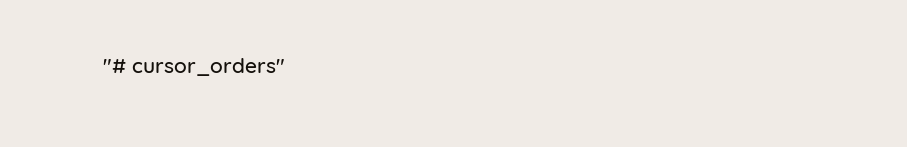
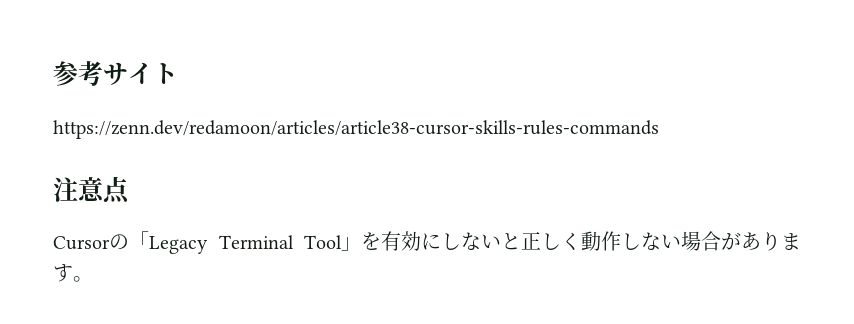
[103,58,285,76] "# cursor_orders" -> [53,61,178,86] [53,120,659,139] [53,176,130,204] [53,231,801,254] [53,264,93,282] 参考サイト // https://zenn.dev/redamoon/articles/article38-cursor-skills-rules-commands // 注意点 // Cursorの「Legacy Terminal Tool」を有効にしないと正しく動作しない場合があります。

